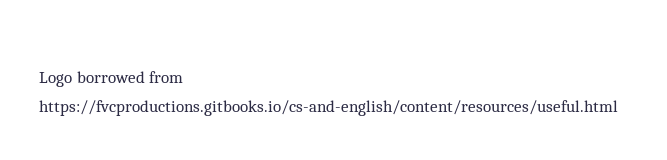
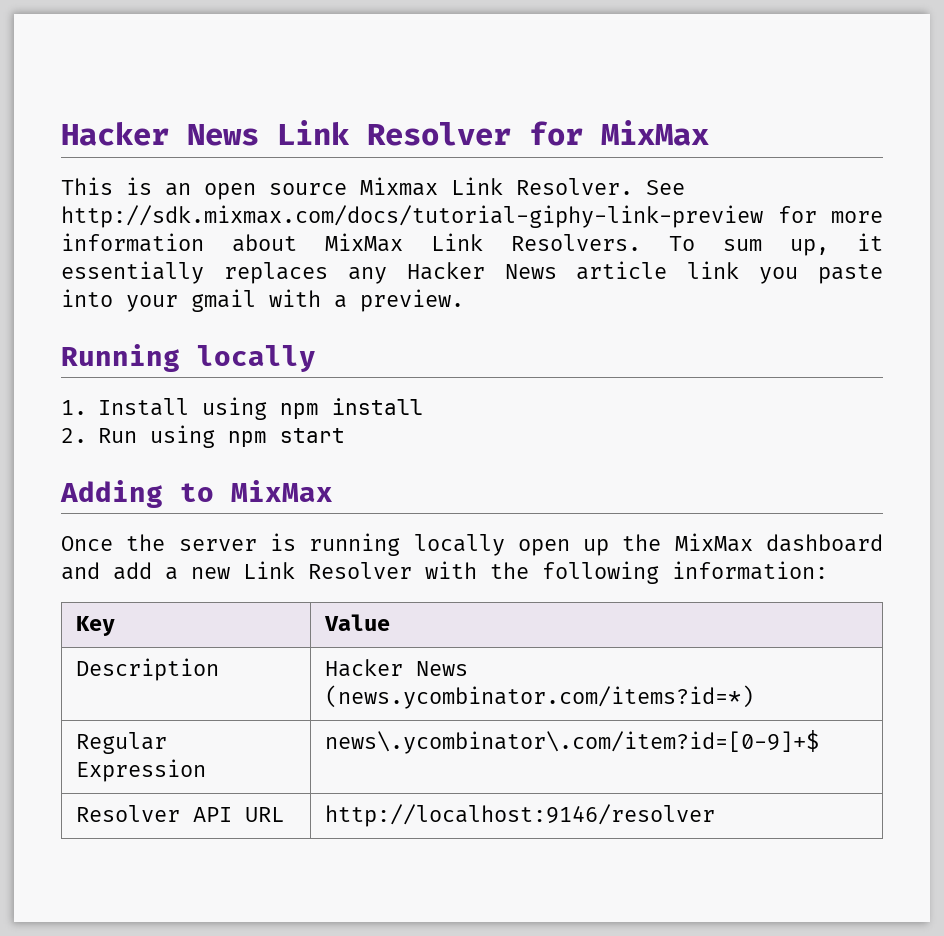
[39,71,184,87] [39,100,618,116] Logo borrowed from https://fvcproductions.gitbooks.io/cs-and-english/content/resources/useful.html -> [61,120,709,146] [61,177,685,200] [61,205,883,228] [61,233,883,256] [61,261,883,284] [61,289,464,312] [61,344,316,372] [61,397,424,420] [61,425,346,448] [60,480,333,508] [61,533,883,556] [61,561,828,584] [75,616,115,636] [323,614,390,631] [75,658,219,681] [324,659,468,677] [324,685,754,709] [75,732,167,754] [75,759,206,782] [324,730,819,754] [75,805,284,822] [324,804,715,827] Hacker News Link Resolver for MixMax // This is an open source Mixmax Link Resolver. See http://sdk.mixmax.com/docs/tutorial-giphy-link-preview for more information about MixMax Link Resolvers. To sum up, it essentially replaces any Hacker News article link you paste into your gmail with a preview. // Running locally // 1. Install using npm install // 2. Run using npm start // Adding to MixMax // Once the server is running locally open up the MixMax dashboard and add a new Link Resolver with the following information: // Key | Value // Description | Hacker News (news.ycombinator.com/items?id=*) // Regular Expression | news\.ycombinator\.com/item?id=[0-9]+$ // Resolver API URL | http://localhost:9146/resolver

